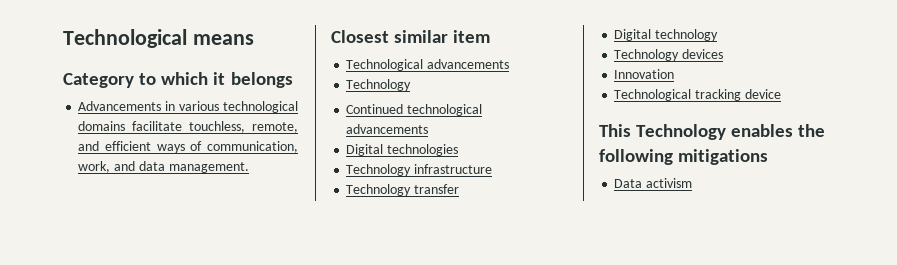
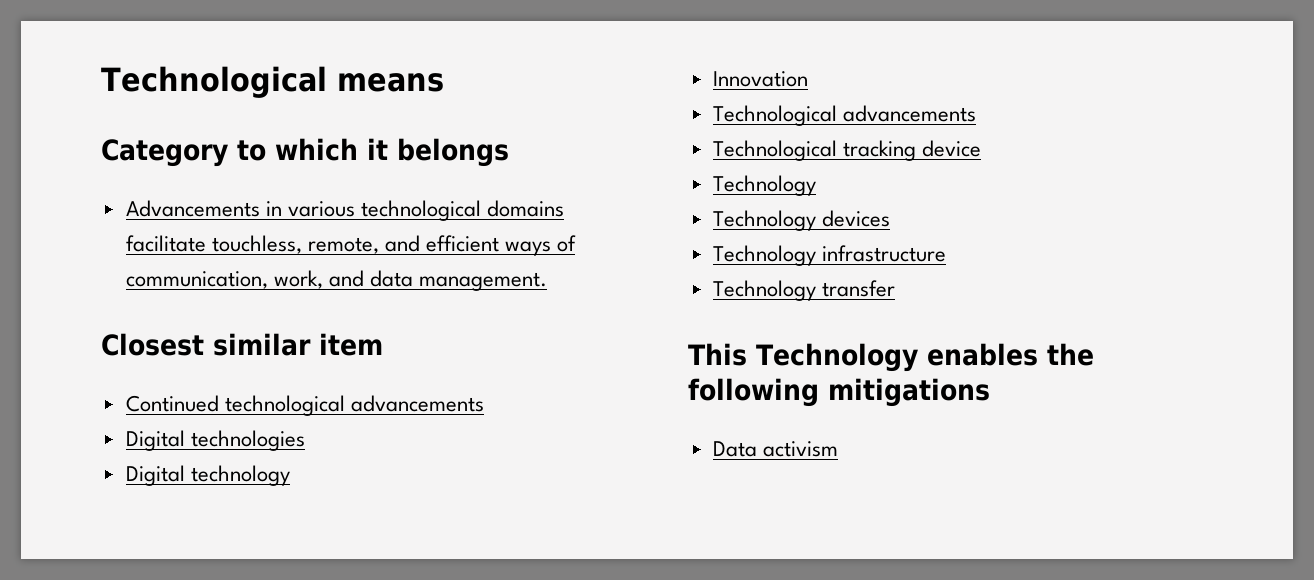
[346,59,510,71] [346,79,412,91] // Technological advancements // Technology -> (383, 344) none
[346,164,493,176] [346,184,460,196] [614,29,719,41] [614,49,724,61] [614,69,675,79] [614,89,781,101] Technology infrastructure // Technology transfer // Digital technology // Technology devices // Innovation // Technological tracking device -> [125,465,290,486] [712,71,808,87] [712,105,976,126] [712,140,981,161] [712,175,816,196] [712,210,890,231] [712,245,946,266] [712,280,895,301] Digital technology // Innovation // Technological advancements // Technological tracking device // Technology // Technology devices // Technology infrastructure // Technology transfer

